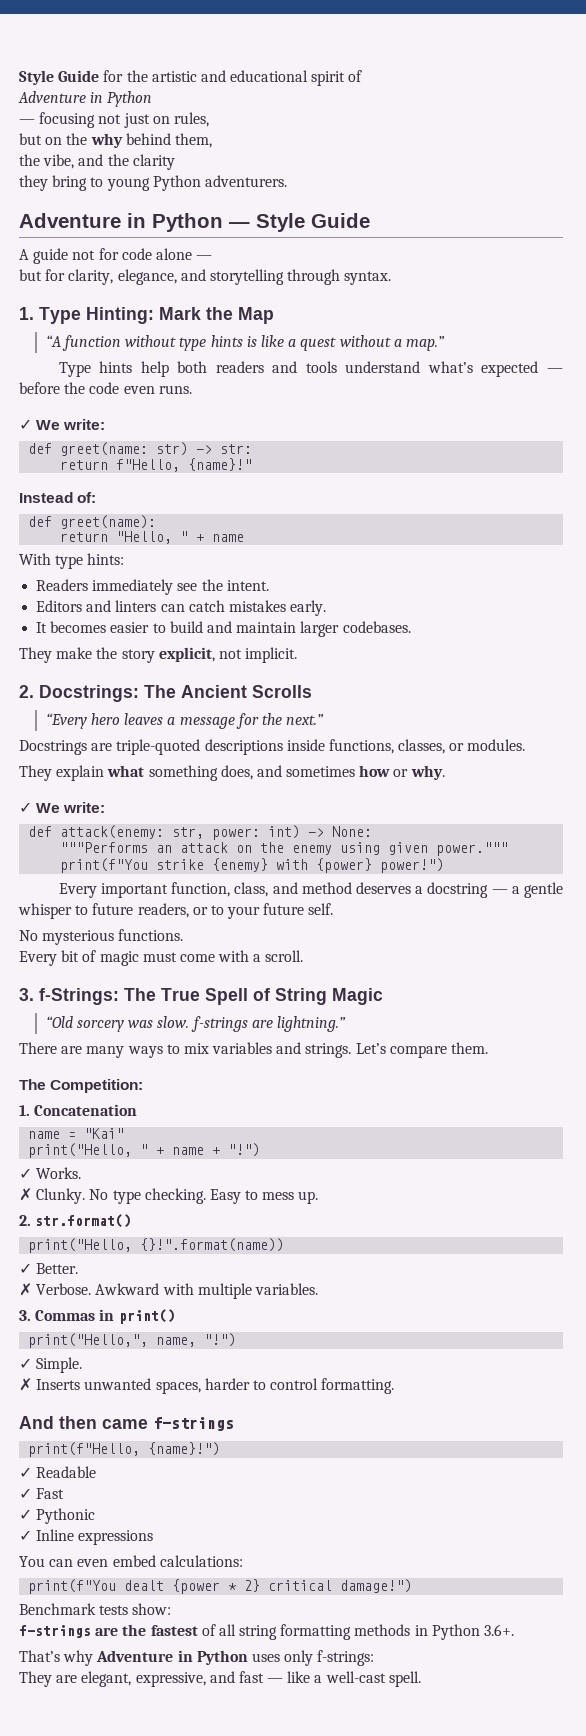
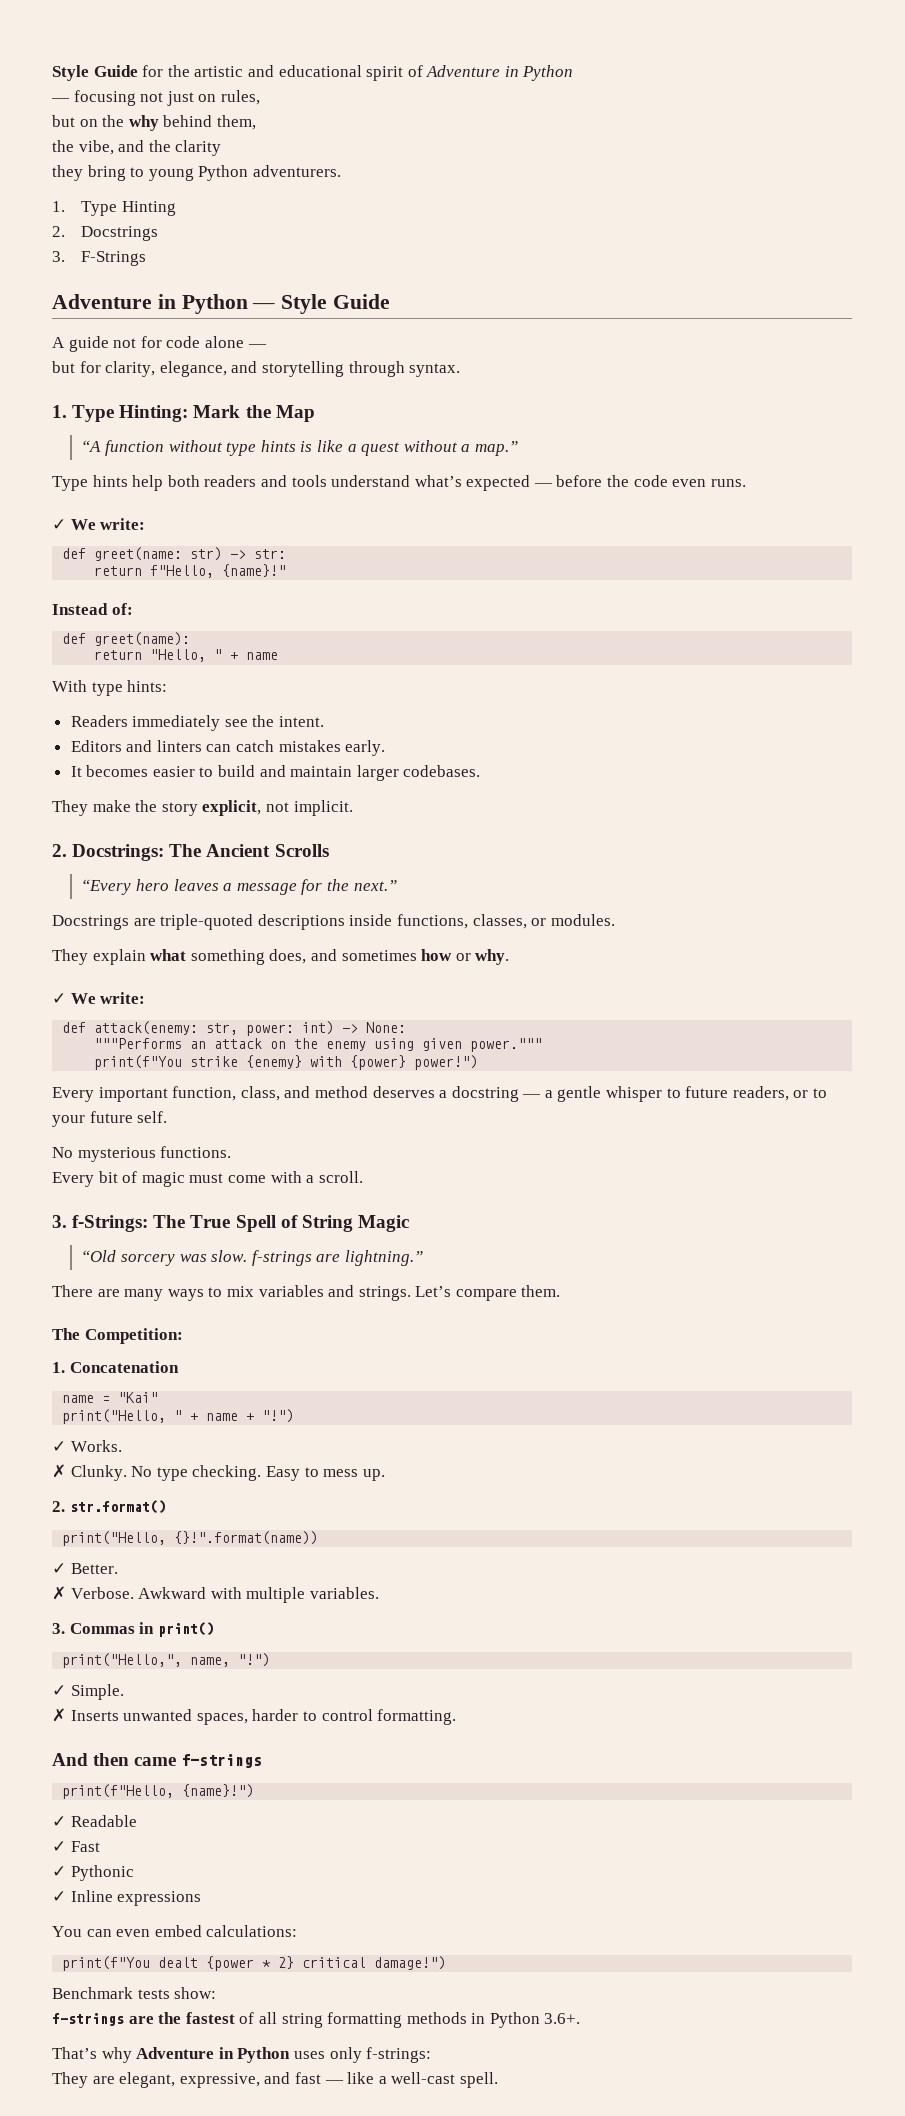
(363, 76) // -> (423, 71) none
(287, 181) none -> [52,201,177,216] [52,226,159,241] [52,251,147,266] // 1. Type Hinting // 2. Docstrings // 3. F-Strings

